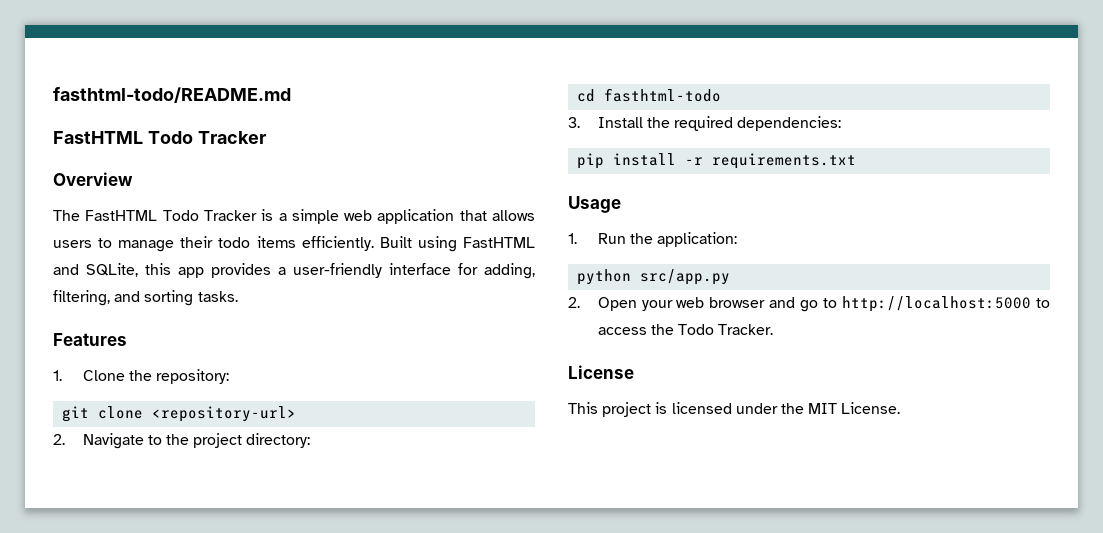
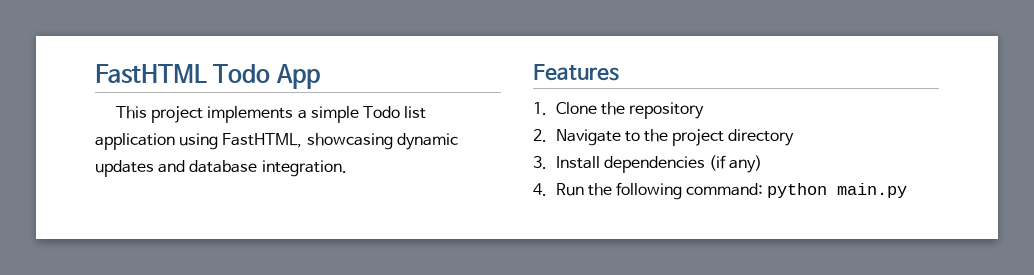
[53,87,291,103] [53,131,266,144] [53,172,133,186] [53,209,536,224] [53,236,535,252] [53,263,535,279] [53,290,238,306] fasthtml-todo/README.md // FastHTML Todo Tracker // Overview // The FastHTML Todo Tracker is a simple web application that allows users to manage their todo items efficiently. Built using FastHTML and SQLite, this app provides a user-friendly interface for adding, filtering, and sorting tasks. -> [95,64,320,89] [116,106,427,123] [95,133,458,150] [95,160,347,177] FastHTML Todo App // This project implements a simple Todo list application using FastHTML, showcasing dynamic updates and database integration.
[155,369,229,384] [62,406,297,422] repository: // git clone <repository-url> -> [628,102,704,119] repository
[246,433,311,448] [577,88,722,102] directory: // cd fasthtml-todo -> [728,129,795,146] directory
[646,116,842,131] [577,153,857,169] [568,196,621,213] [568,232,737,247] [577,269,731,285] [568,296,1050,312] [597,324,774,335] [568,365,634,379] [568,402,901,417] the required dependencies: // pip install -r requirements.txt // Usage // 1. Run the application: // python src/app.py // 2. Open your web browser and go to http://localhost:5000 to access the Todo Tracker. // License // This project is licensed under the MIT License. -> [603,155,763,173] [533,182,908,200] dependencies (if any) // 4. Run the following command: python main.py

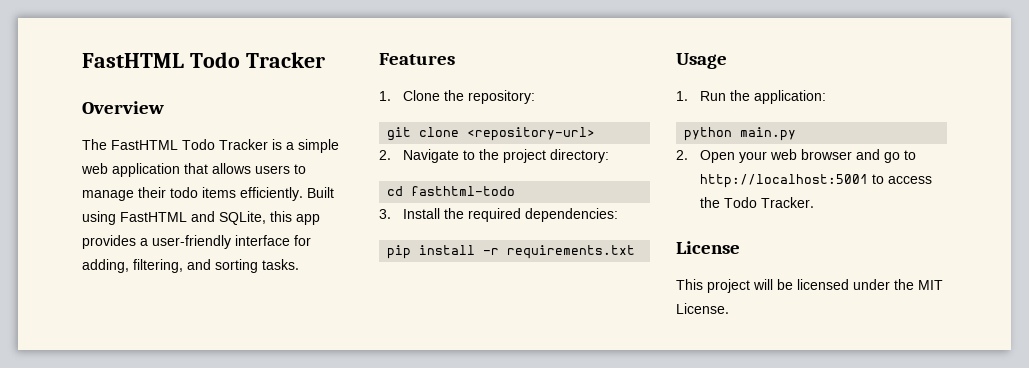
[95,64,320,89] [116,106,427,123] [95,133,458,150] [95,160,347,177] FastHTML Todo App // This project implements a simple Todo list application using FastHTML, showcasing dynamic updates and database integration. -> [82,52,325,68] [82,101,164,114] [82,139,339,153] [81,163,306,177] [82,187,334,201] [82,211,320,225] [82,235,311,249] [82,259,299,273] FastHTML Todo Tracker // Overview // The FastHTML Todo Tracker is a simple web application that allows users to manage their todo items efficiently. Built using FastHTML and SQLite, this app provides a user-friendly interface for adding, filtering, and sorting tasks.
[628,102,704,119] repository -> [467,90,535,104] [387,127,596,141] repository: // git clone <repository-url>
[728,129,795,146] directory -> [549,149,609,163] [387,186,516,196] directory: // cd fasthtml-todo
[603,155,763,173] [533,182,908,200] dependencies (if any) // 4. Run the following command: python main.py -> [443,208,618,222] [387,245,636,259] [676,53,727,69] [676,90,826,104] [684,127,797,141] [676,149,916,163] [699,174,932,188] [699,197,814,208] [676,241,740,254] [676,279,943,293] [676,303,729,314] the required dependencies: // pip install -r requirements.txt // Usage // 1. Run the application: // python main.py // 2. Open your web browser and go to http://localhost:5001 to access the Todo Tracker. // License // This project will be licensed under the MIT License.

